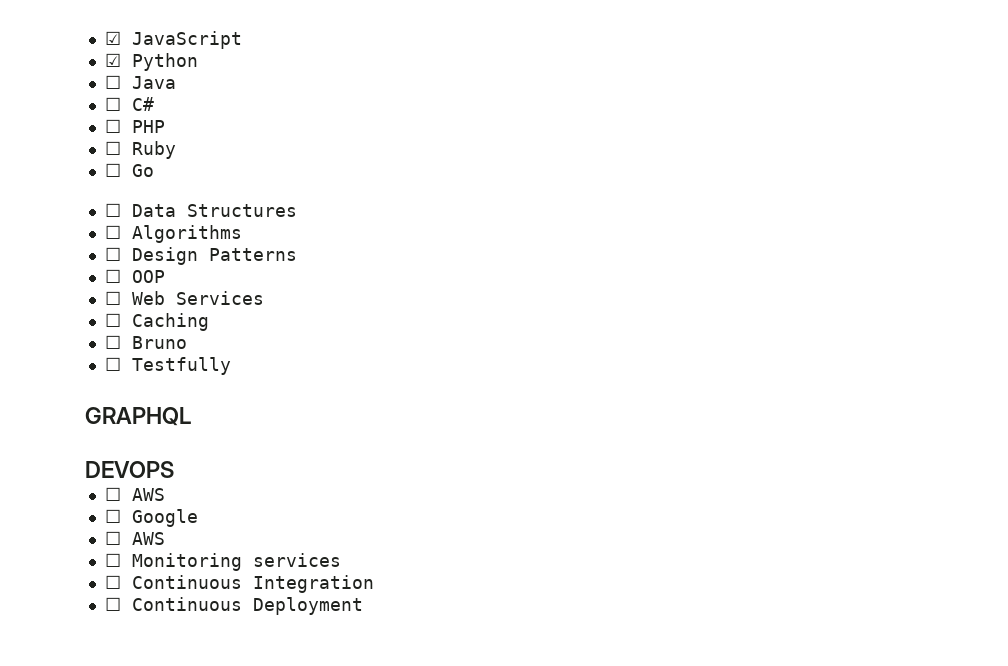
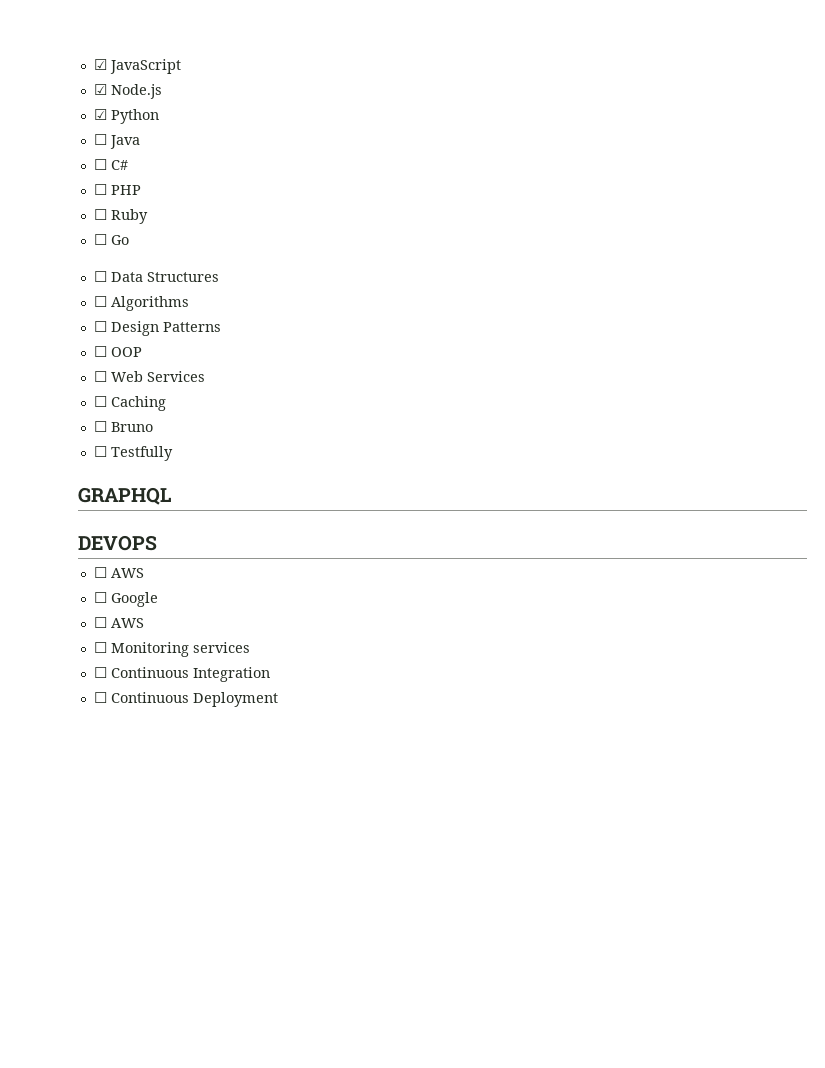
(242, 40) none -> [93,84,162,99] // ☑ Node.js

